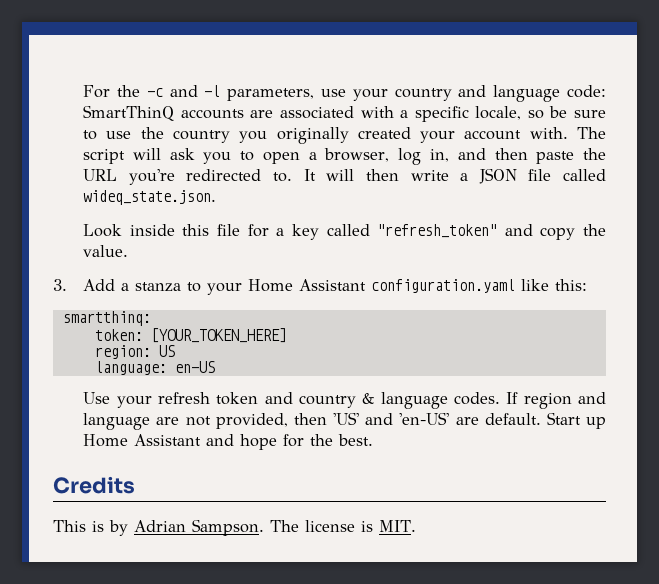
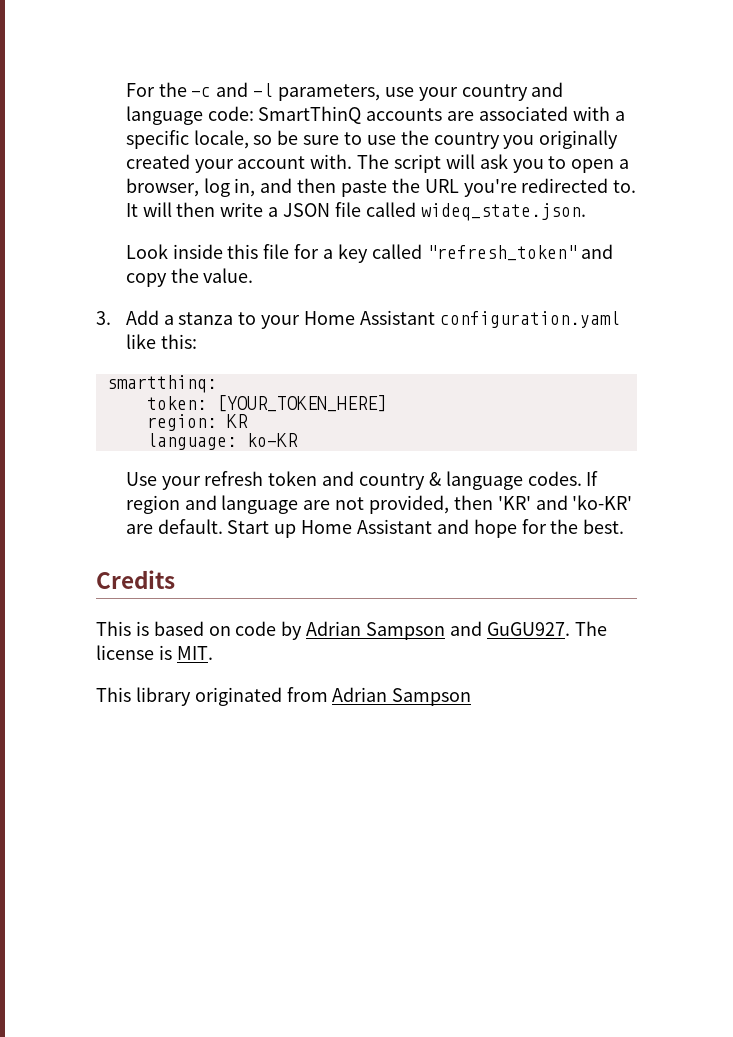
[158,345,175,357] US -> [226,414,248,428] KR
[174,361,215,373] en-US -> [246,433,298,447] ko-KR
[333,412,450,425] 'US' and 'en-US' -> [497,495,633,510] 'KR' and 'ko-KR'
[109,519,416,536] by Adrian Sampson. The license is MIT. -> [153,621,607,640] [96,645,213,660] [96,687,472,706] based on code by Adrian Sampson and GuGU927. The license is MIT. // This library originated from Adrian Sampson

